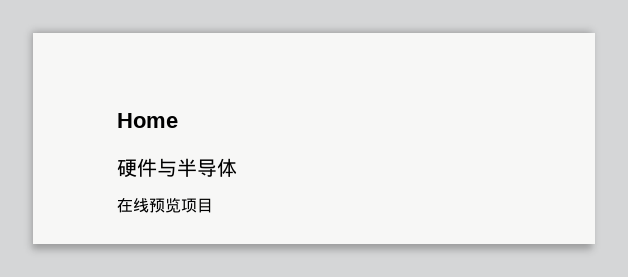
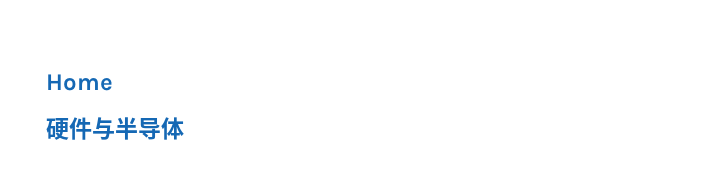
[117,197,213,213] // 在线预览项目 -> (184, 128) none

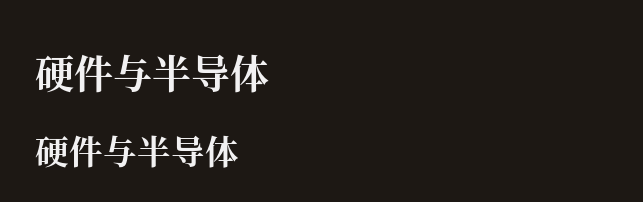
[46,74,113,91] Home -> [35,54,269,93] 硬件与半导体

